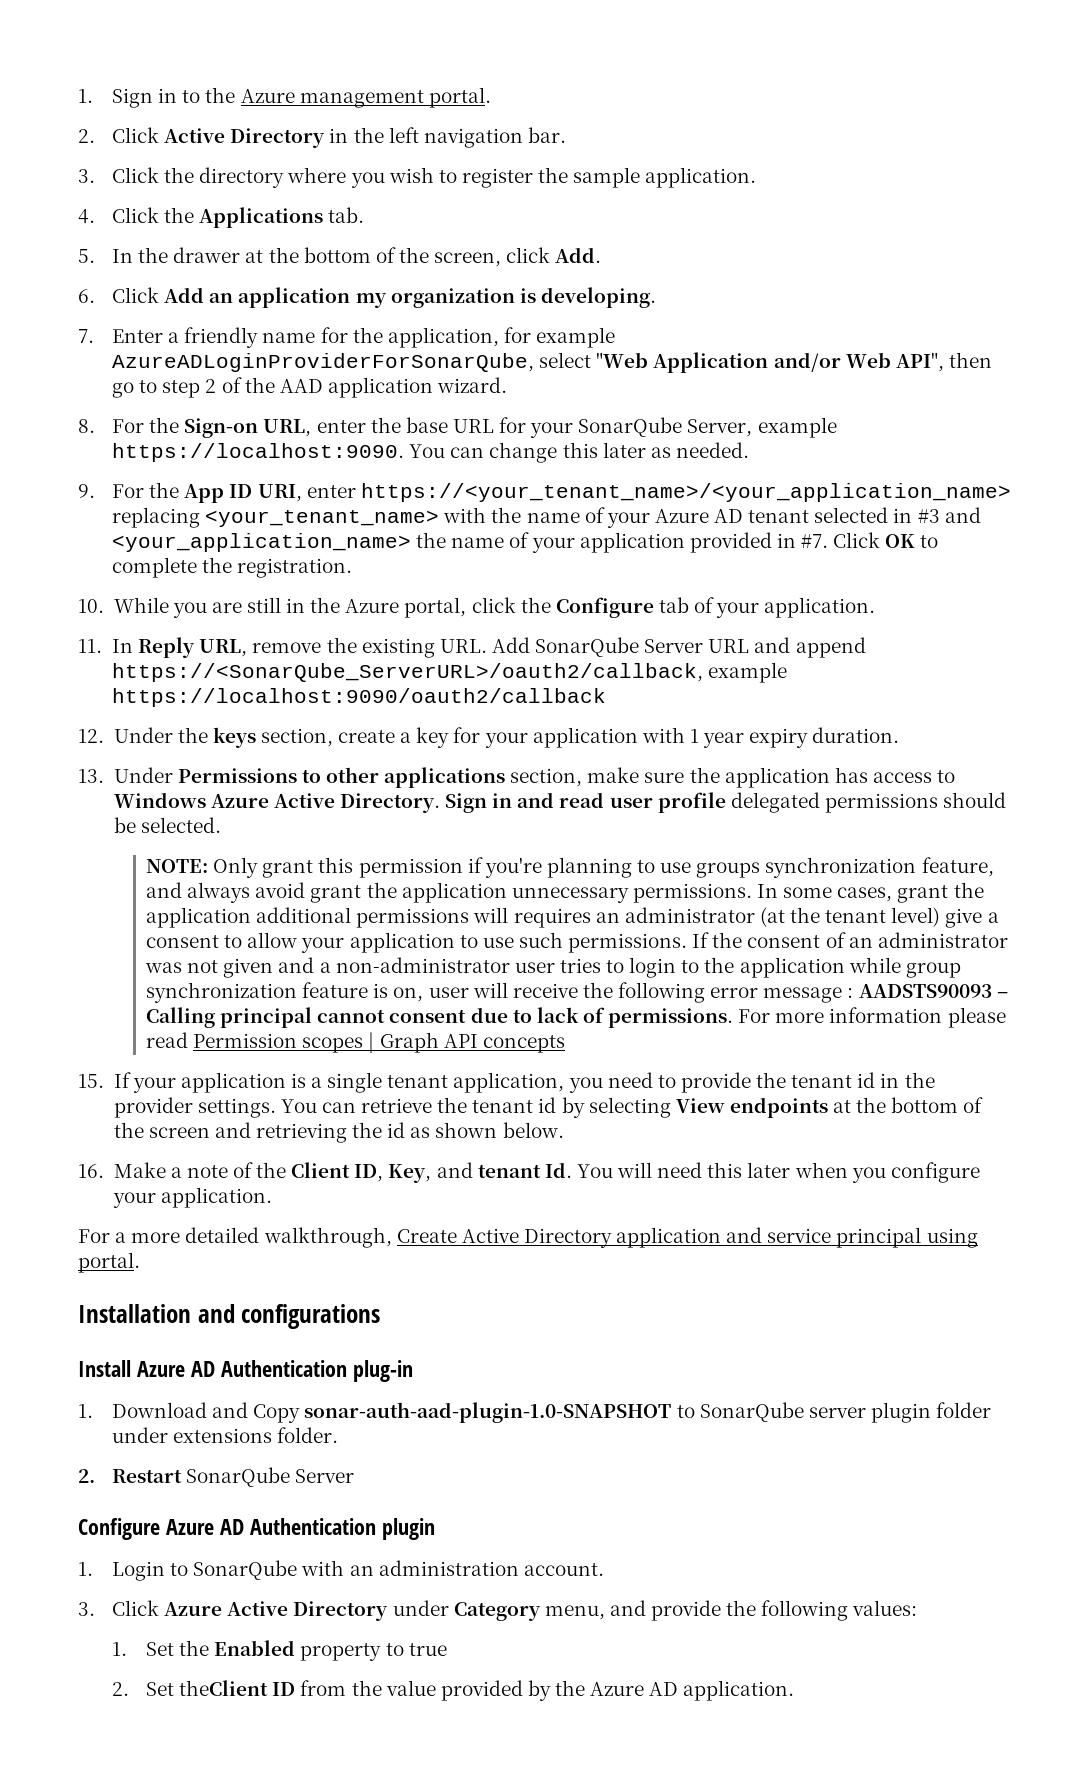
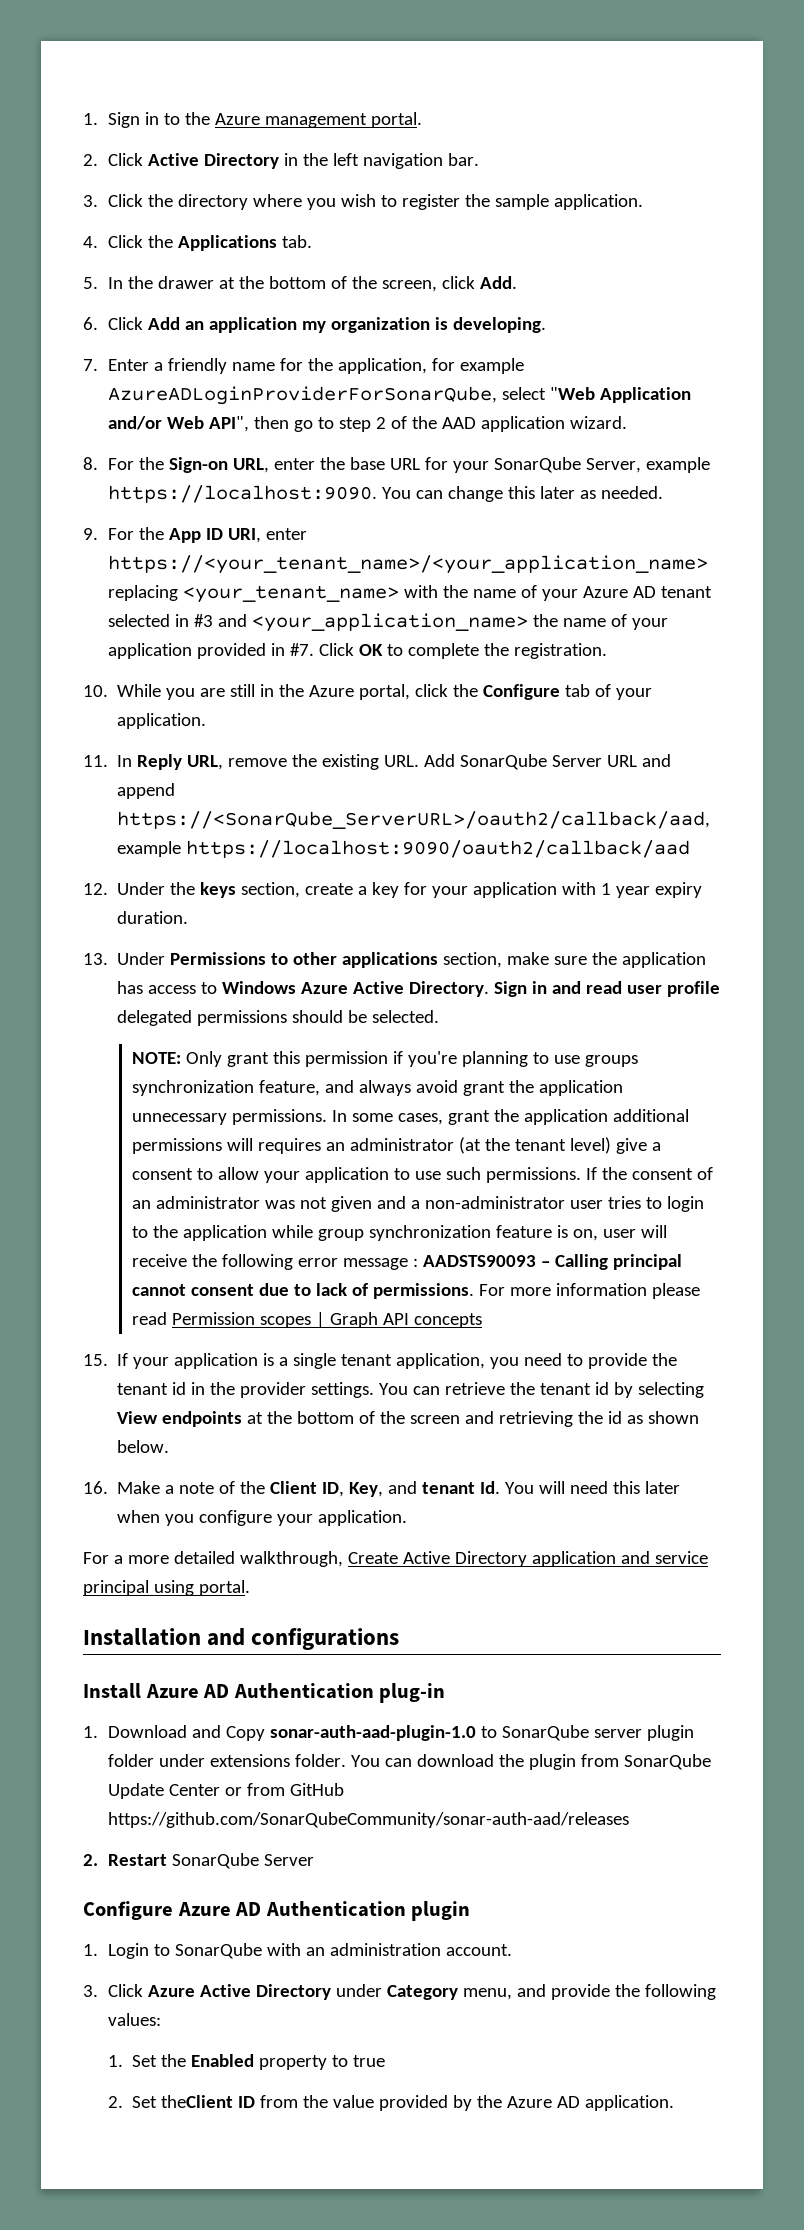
[112,662,788,683] [112,688,607,707] https://<SonarQube_ServerURL>/oauth2/callback, example https://localhost:9090/oauth2/callback -> [117,811,711,829] [117,840,691,858] https://<SonarQube_ServerURL>/oauth2/callback/aad, example https://localhost:9090/oauth2/callback/aad
[304,1402,672,1423] sonar-auth-aad-plugin-1.0-SNAPSHOT -> [269,1725,476,1741] sonar-auth-aad-plugin-1.0
(339, 1435) none -> [350,1754,711,1770] [107,1783,344,1799] [107,1812,629,1828] You can download the plugin from SonarQube Update Center or from GitHub https://github.com/SonarQubeCommunity/sonar-auth-aad/releases

